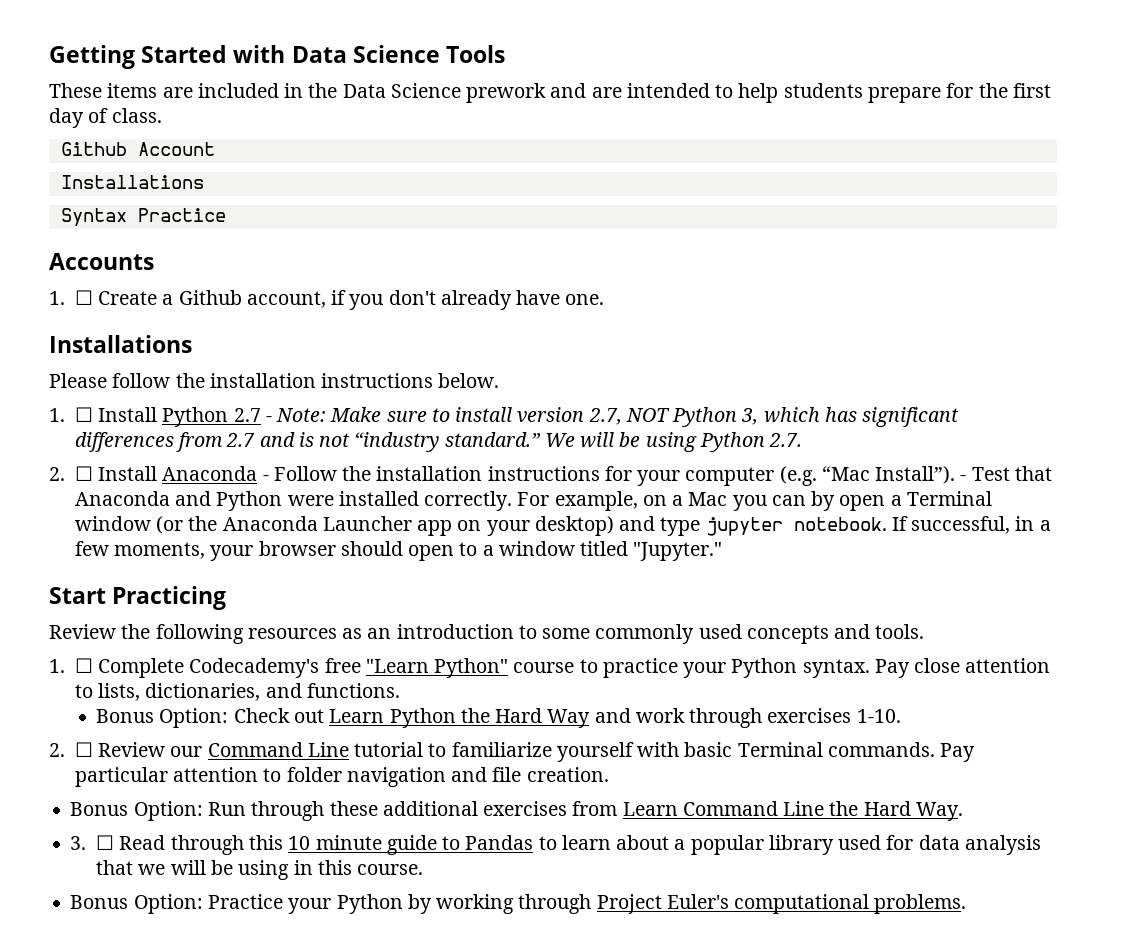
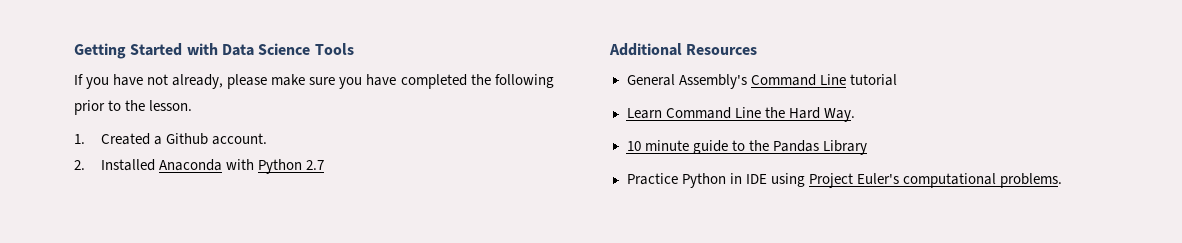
[49,83,1051,103] [49,108,162,128] [60,142,215,156] [60,175,204,189] [60,208,226,226] [49,253,154,270] [49,290,605,310] [49,335,192,353] [49,373,500,388] [49,407,960,427] [74,432,803,452] [49,466,1052,486] [74,491,992,511] [74,516,1051,536] [74,541,723,561] [49,586,227,610] [49,624,925,644] [49,658,1051,678] [74,683,400,701] [96,708,901,728] [49,742,976,762] [74,767,609,787] [70,801,618,821] These items are included in the Data Science prework and are intended to help students prepare for the first day of class. // Github Account // Installations // Syntax Practice // Accounts // 1. ☐ Create a Github account, if you don't already have one. // Installations // Please follow the installation instructions below. // 1. ☐ Install Python 2.7 - Note: Make sure to install version 2.7, NOT Python 3, which has significant differences from 2.7 and is not “industry standard.” We will be using Python 2.7. // 2. ☐ Install Anaconda - Follow the installation instructions for your computer (e.g. “Mac Install”). - Test that Anaconda and Python were installed correctly. For example, on a Mac you can by open a Terminal window (or the Anaconda Launcher app on your desktop) and type jupyter notebook. If successful, in a few moments, your browser should open to a window titled "Jupyter." // Start Practicing // Review the following resources as an introduction to some commonly used concepts and tools. // 1. ☐ Complete Codecademy's free "Learn Python" course to practice your Python syntax. Pay close attention to lists, dictionaries, and functions. // Bonus Option: Check out Learn Python the Hard Way and work through exercises 1-10. // 2. ☐ Review our Command Line tutorial to familiarize yourself with basic Terminal commands. Pay particular attention to folder navigation and file creation. // Bonus Option: Run through these additional exercises from -> [74,74,554,89] [74,100,193,115] [74,133,267,145] [74,159,324,174] [609,43,758,56] [626,74,897,89] If you have not already, please make sure you have completed the following prior to the lesson. // 1. Created a Github account. // 2. Installed Anaconda with Python 2.7 // Additional Resources // General Assembly's Command Line tutorial //
[70,835,1041,855] [96,860,424,880] [70,894,592,914] 3. ☐ Read through this 10 minute guide to Pandas to learn about a popular library used for data analysis that we will be using in this course. // Bonus Option: Practice your Python by working through -> [626,140,867,155] [626,173,805,188] 10 minute guide to the Pandas Library // Practice Python in IDE using

